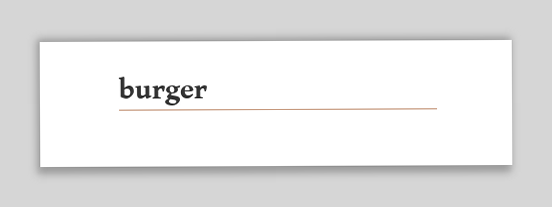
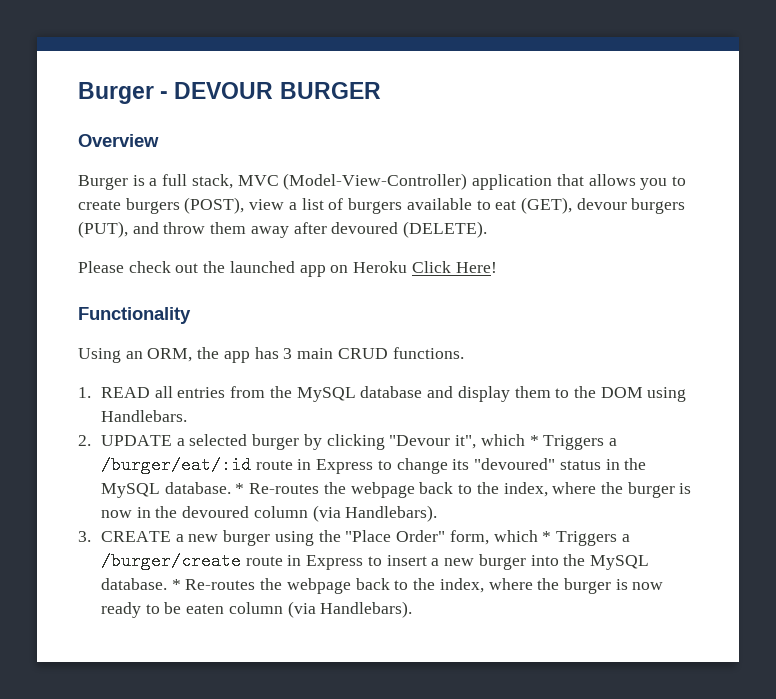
[118,76,208,106] burger -> [78,82,381,104] [78,134,159,147] [78,173,686,190] [78,197,686,214] [78,221,488,238] [78,261,497,277] [78,307,191,324] [78,347,464,363] [78,386,687,402] [100,410,187,422] [78,434,617,450] [100,456,647,474] [100,482,692,498] [100,505,438,522] [78,530,630,546] [100,552,649,570] [100,578,664,594] [100,601,413,618] Burger - DEVOUR BURGER // Overview // Burger is a full stack, MVC (Model-View-Controller) application that allows you to create burgers (POST), view a list of burgers available to eat (GET), devour burgers (PUT), and throw them away after devoured (DELETE). // Please check out the launched app on Heroku Click Here! // Functionality // Using an ORM, the app has 3 main CRUD functions. // 1. READ all entries from the MySQL database and display them to the DOM using Handlebars. // 2. UPDATE a selected burger by clicking "Devour it", which * Triggers a /burger/eat/:id route in Express to change its "devoured" status in the MySQL database. * Re-routes the webpage back to the index, where the burger is now in the devoured column (via Handlebars). // 3. CREATE a new burger using the "Place Order" form, which * Triggers a /burger/create route in Express to insert a new burger into the MySQL database. * Re-routes the webpage back to the index, where the burger is now ready to be eaten column (via Handlebars).

